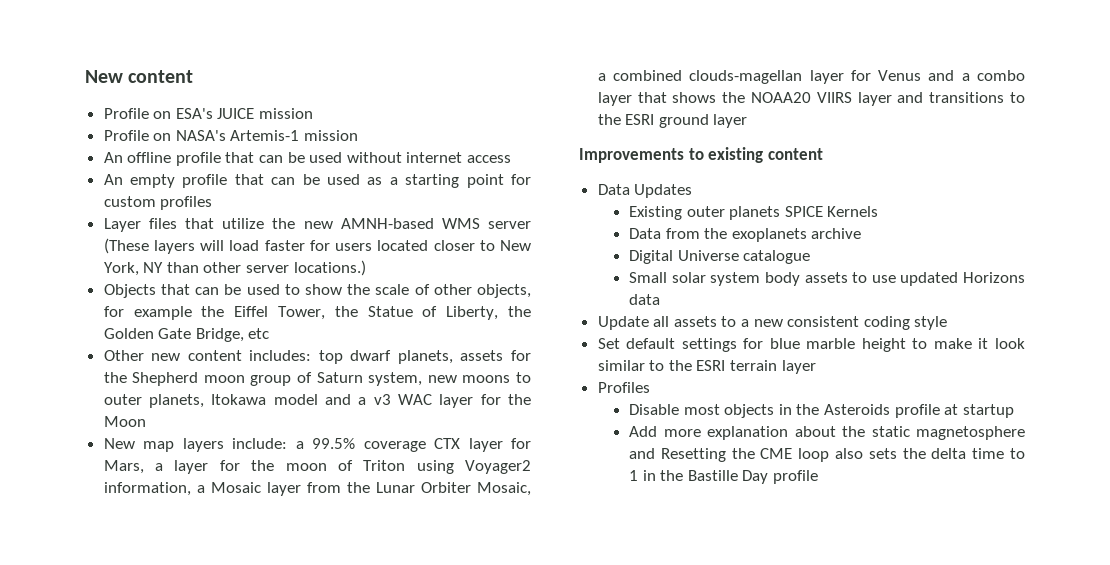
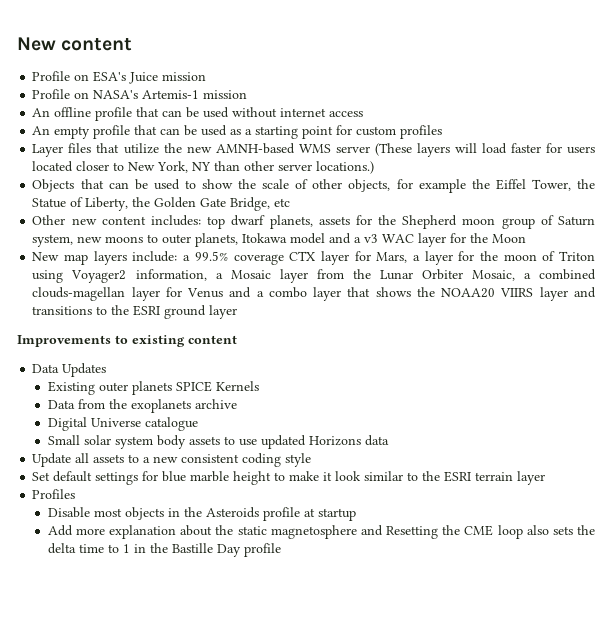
[217,108,255,119] JUICE -> [129,72,159,84] Juice

